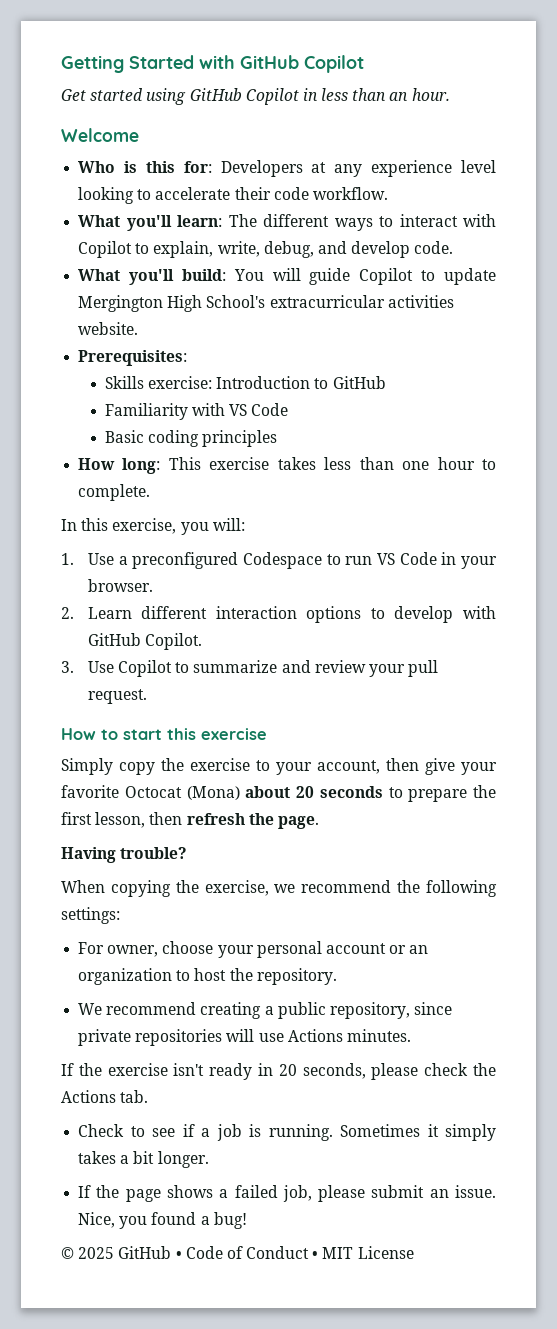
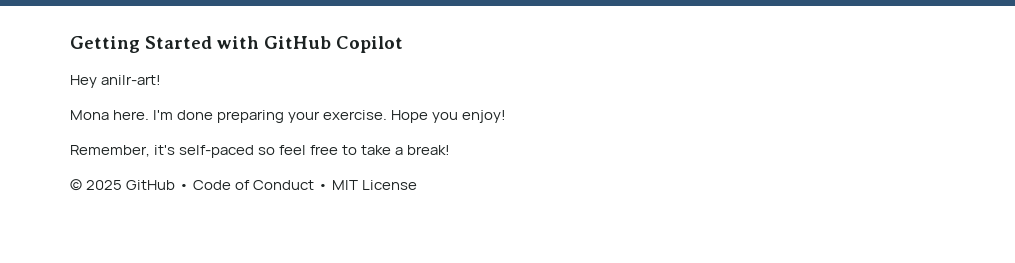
[61,88,450,105] [61,128,139,142] [78,160,496,177] [78,187,388,204] [78,214,496,231] [78,241,454,258] [78,268,496,285] [78,295,454,312] [78,322,139,335] [78,350,188,366] [104,376,386,389] [104,403,289,420] [104,430,278,447] [78,457,496,474] [78,484,151,501] [61,518,245,535] [61,552,497,569] [87,579,153,592] [61,606,496,623] [87,633,203,650] [61,660,439,677] [87,689,147,704] [61,728,267,740] [61,758,497,775] [61,785,496,802] [61,812,319,829] [61,847,188,863] [61,880,497,897] [61,907,120,924] [78,941,429,958] [78,968,337,985] [78,1002,453,1019] [78,1029,411,1046] [61,1063,497,1080] [61,1090,149,1103] [78,1124,496,1141] [78,1151,209,1168] [78,1185,496,1202] [78,1212,247,1229] Get started using GitHub Copilot in less than an hour. // Welcome // Who is this for: Developers at any experience level looking to accelerate their code workflow. // What you'll learn: The different ways to interact with Copilot to explain, write, debug, and develop code. // What you'll build: You will guide Copilot to update Mergington High School's extracurricular activities website. // Prerequisites: // Skills exercise: Introduction to GitHub // Familiarity with VS Code // Basic coding principles // How long: This exercise takes less than one hour to complete. // In this exercise, you will: // 1. Use a preconfigured Codespace to run VS Code in your browser. // 2. Learn different interaction options to develop with GitHub Copilot. // 3. Use Copilot to summarize and review your pull request. // How to start this exercise // Simply copy the exercise to your account, then give your favorite Octocat (Mona) about 20 seconds to prepare the first lesson, then refresh the page. // Having trouble? // When copying the exercise, we recommend the following settings: // For owner, choose your personal account or an organization to host the repository. // We recommend creating a public repository, since private repositories will use Actions minutes. // If the exercise isn't ready in 20 seconds, please check the Actions tab. // Check to see if a job is running. Sometimes it simply takes a bit longer. // If the page shows a failed job, please submit an issue. Nice, you found a bug! -> [70,75,162,88] [70,110,507,123] [70,145,451,158] Hey anilr-art! // Mona here. I'm done preparing your exercise. Hope you enjoy! // Remember, it's self-paced so feel free to take a break!

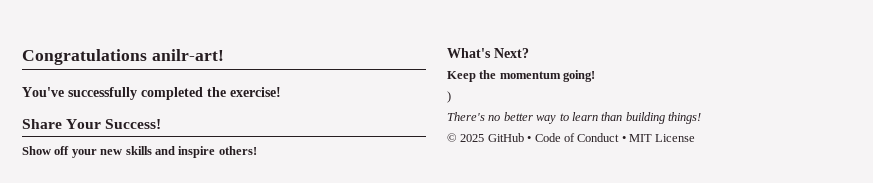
[70,36,403,53] [70,75,162,88] [70,110,507,123] [70,145,451,158] Getting Started with GitHub Copilot // Hey anilr-art! // Mona here. I'm done preparing your exercise. Hope you enjoy! // Remember, it's self-paced so feel free to take a break! -> [22,49,224,65] [22,87,281,100] [22,119,162,129] [22,146,257,158] [447,48,529,58] [447,70,596,82] [447,91,451,103] [447,112,701,124] Congratulations anilr-art! // You've successfully completed the exercise! // Share Your Success! // Show off your new skills and inspire others! // What's Next? // Keep the momentum going! // ) // There's no better way to learn than building things!

